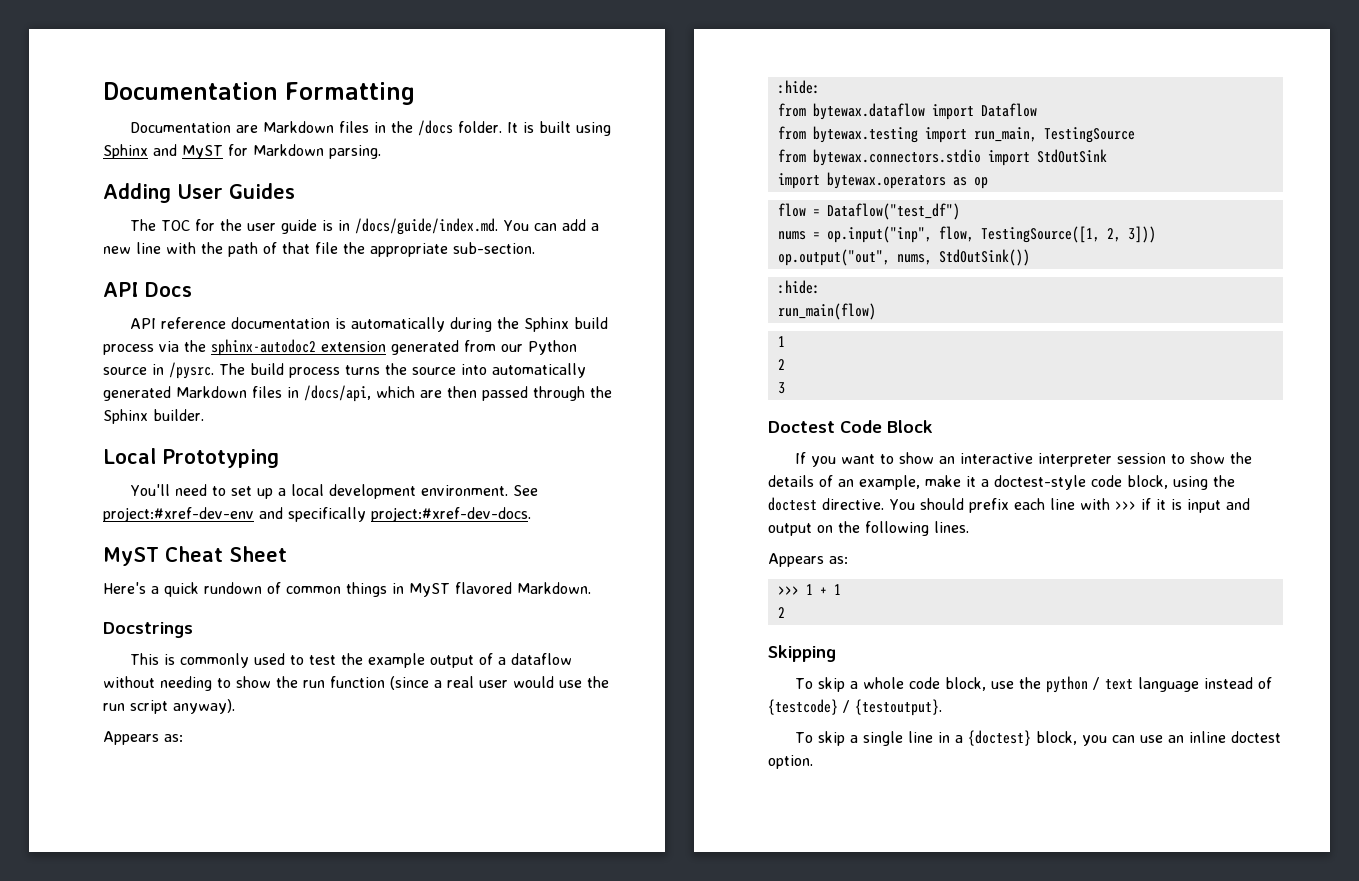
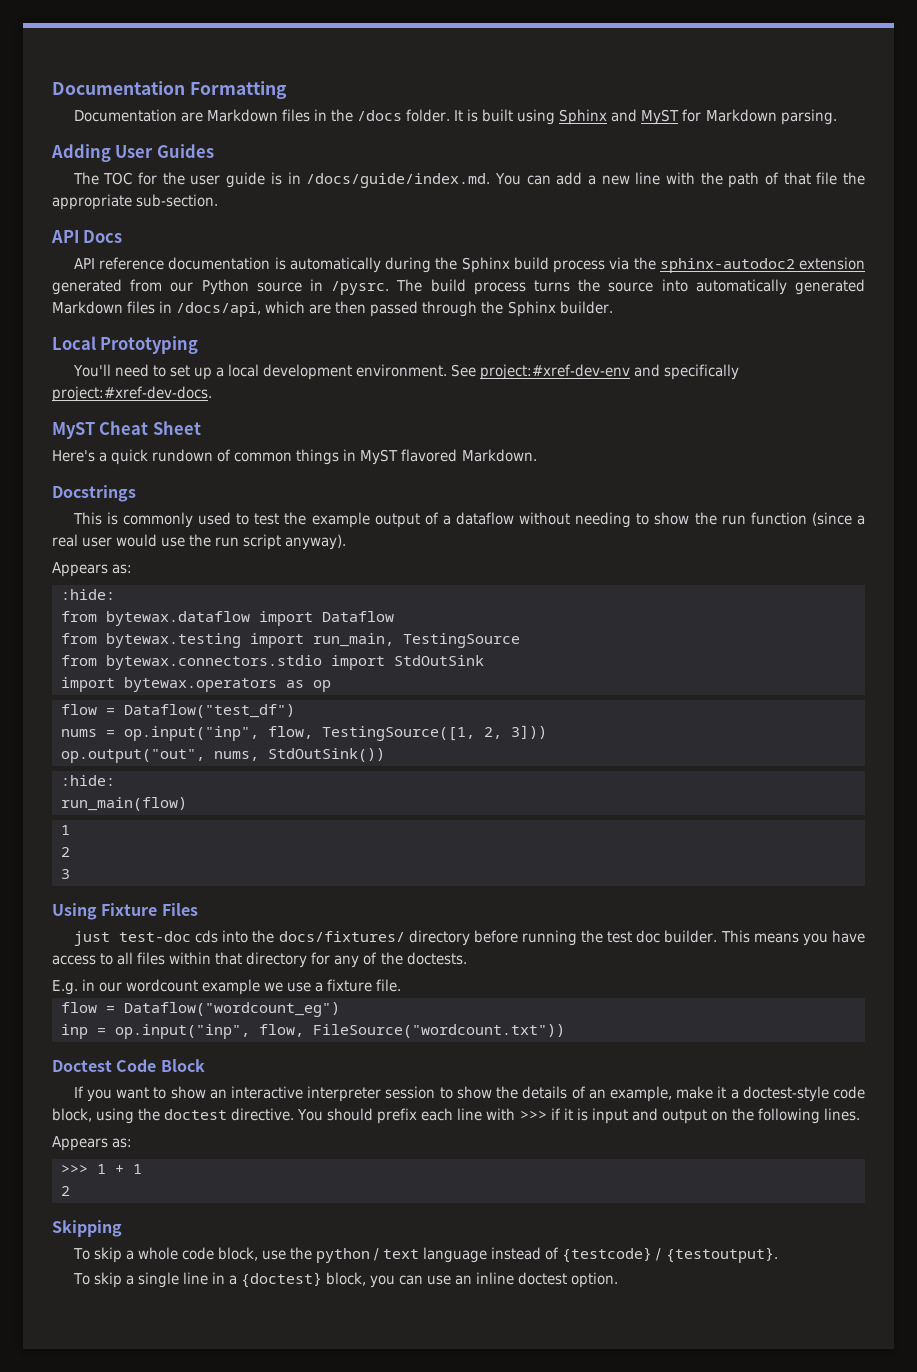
(785, 388) none -> [52,903,198,920] [73,930,865,946] [52,952,467,968] [52,979,402,995] [61,1002,340,1017] [61,1024,565,1039] // Using Fixture Files // just test-doc cds into the docs/fixtures/ directory before running the test doc builder. This means you have access to all files within that directory for any of the doctests. // E.g. in our wordcount example we use a fixture file. // flow = Dataflow("wordcount_eg") // inp = op.input("inp", flow, FileSource("wordcount.txt"))

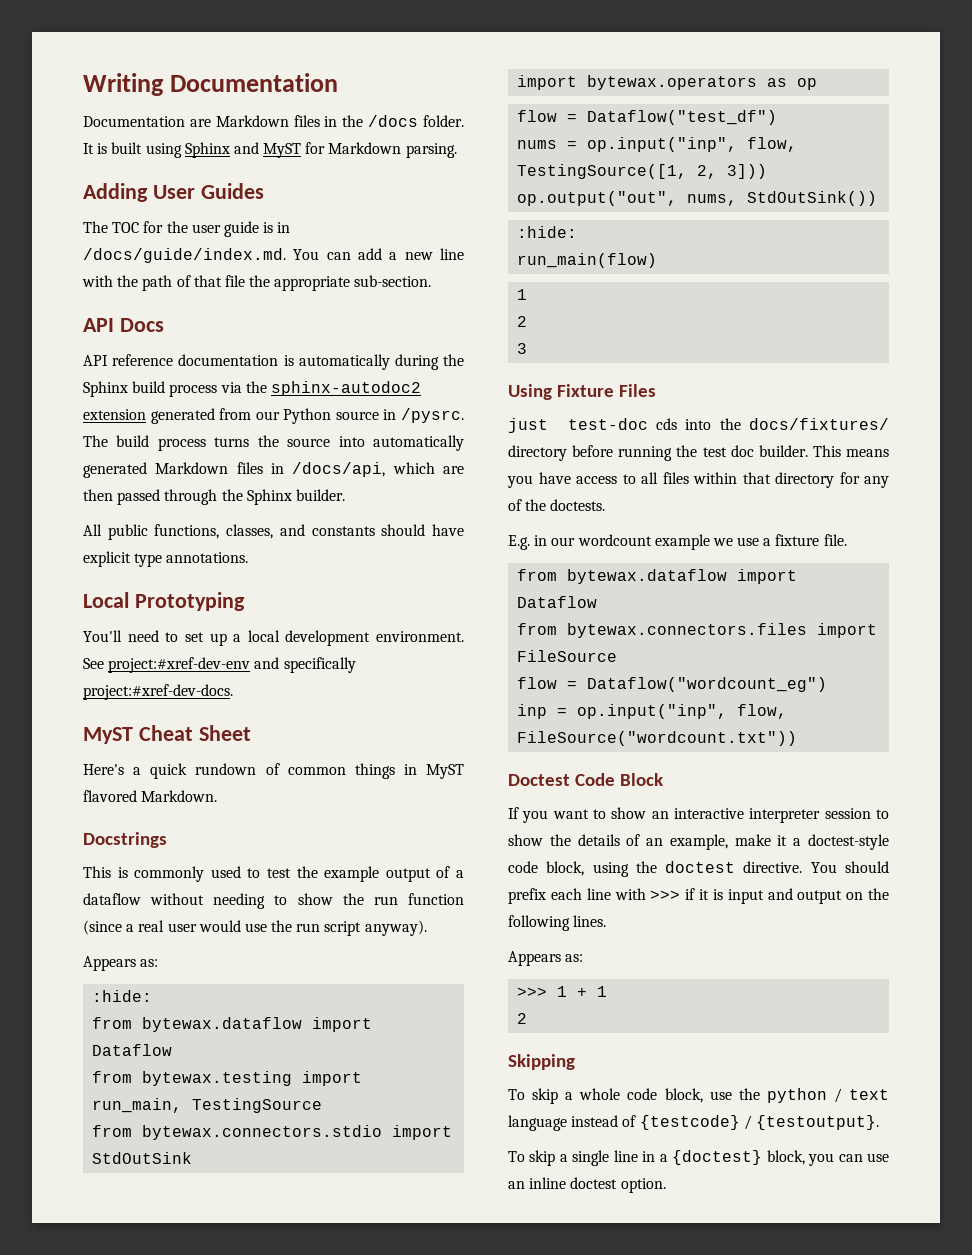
[52,81,287,99] Documentation Formatting -> [83,73,338,96] Writing Documentation
(613, 307) none -> [83,524,464,540] [83,551,249,567] // All public functions, classes, and constants should have explicit type annotations.
(402, 985) none -> [517,569,798,584] [517,596,598,608] [517,623,878,638] [517,650,618,662] // from bytewax.dataflow import Dataflow // from bytewax.connectors.files import FileSource

